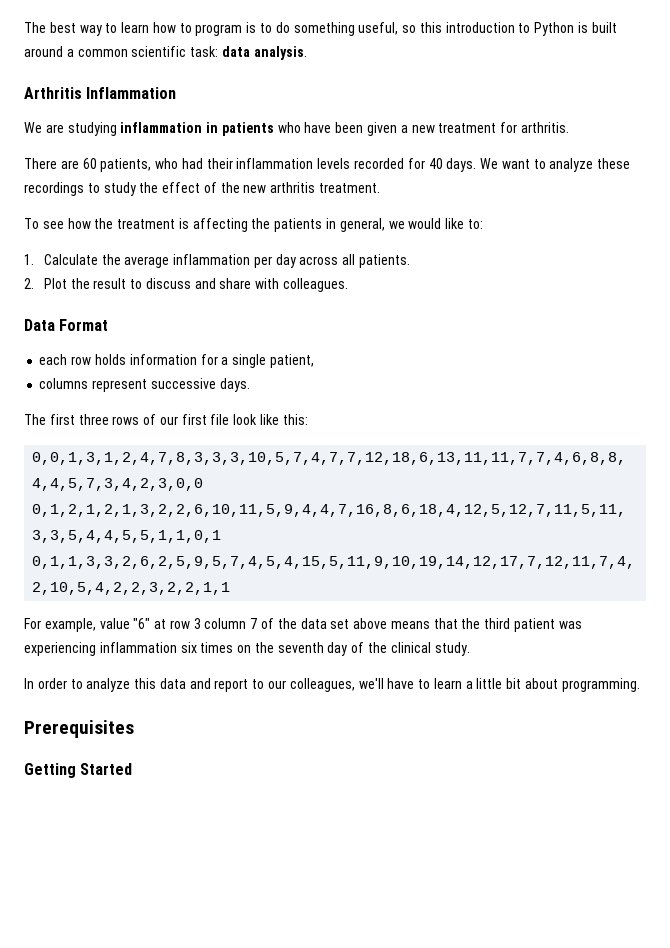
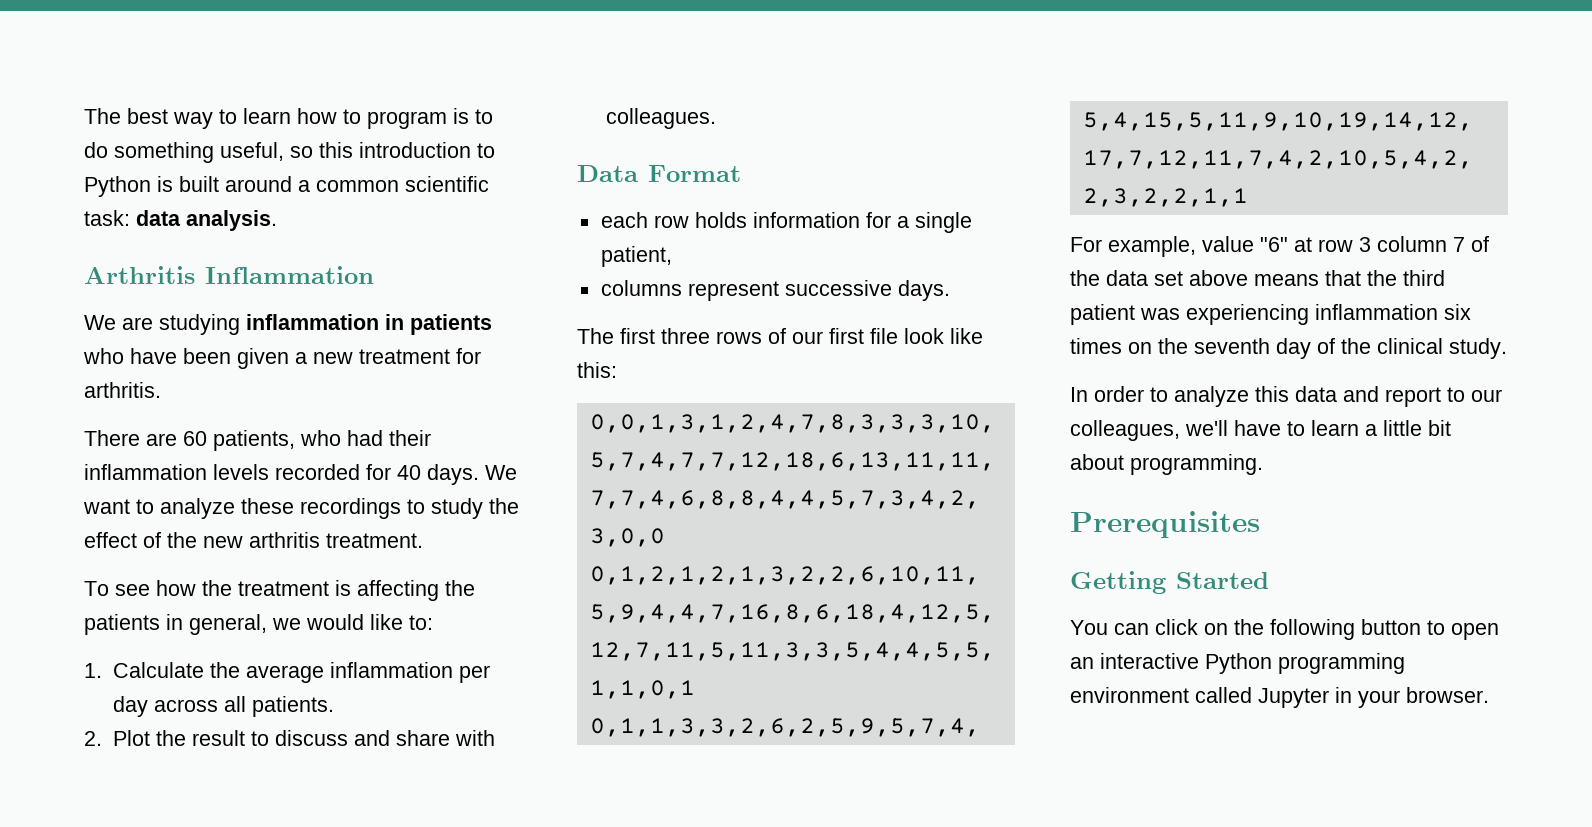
(133, 769) none -> [1070,619,1499,640] [1070,653,1405,674] [1070,687,1489,708] // You can click on the following button to open an interactive Python programming environment called Jupyter in your browser.

